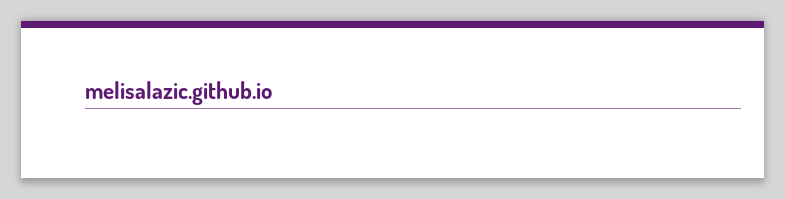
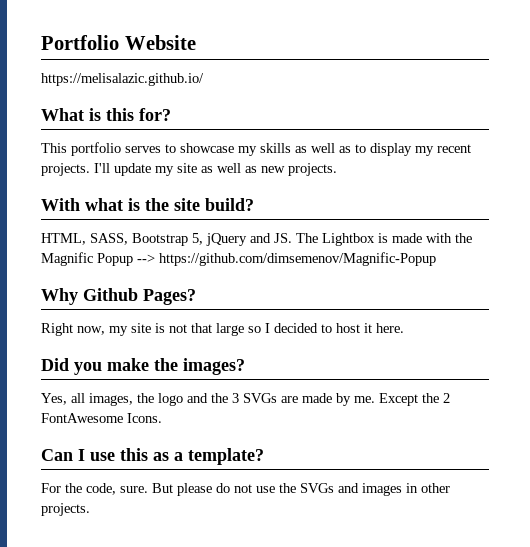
[85,81,272,105] melisalazic.github.io -> [41,35,196,50] [41,73,204,86] [41,108,171,121] [41,142,471,156] [41,163,337,176] [41,198,254,211] [41,233,472,246] [41,252,436,266] [41,288,196,305] [41,323,404,336] [41,358,245,375] [41,393,450,406] [41,413,162,423] [41,448,264,465] [41,483,450,496] [41,503,90,516] Portfolio Website // https://melisalazic.github.io/ // What is this for? // This portfolio serves to showcase my skills as well as to display my recent projects. I'll update my site as well as new projects. // With what is the site build? // HTML, SASS, Bootstrap 5, jQuery and JS. The Lightbox is made with the Magnific Popup --> https://github.com/dimsemenov/Magnific-Popup // Why Github Pages? // Right now, my site is not that large so I decided to host it here. // Did you make the images? // Yes, all images, the logo and the 3 SVGs are made by me. Except the 2 FontAwesome Icons. // Can I use this as a template? // For the code, sure. But please do not use the SVGs and images in other projects.

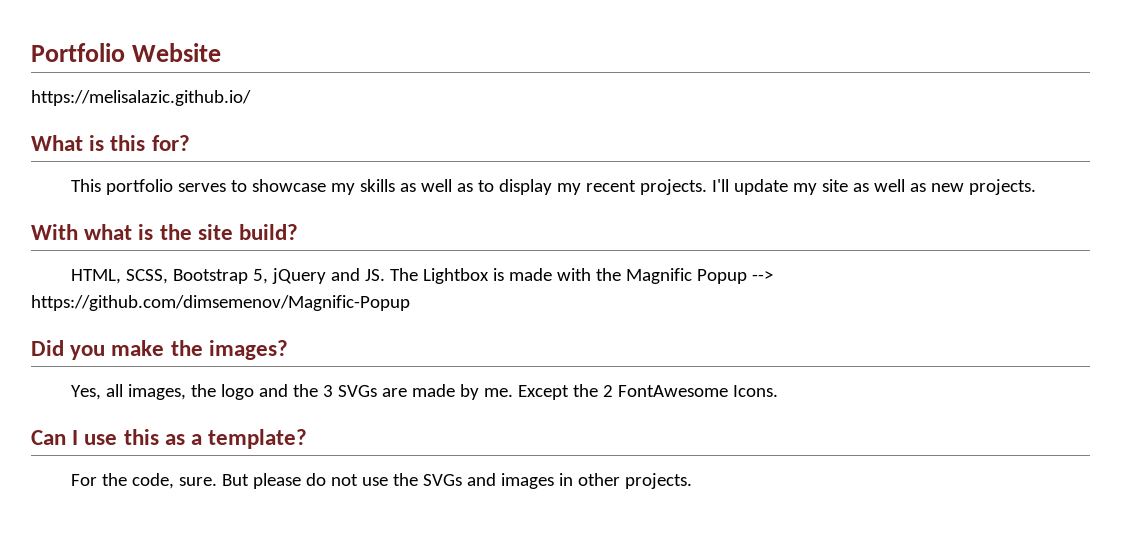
[90,233,128,245] SASS, -> [125,269,168,284] SCSS,
[41,288,196,305] [41,323,404,336] // Why Github Pages? // Right now, my site is not that large so I decided to host it here. -> (410, 303) none

